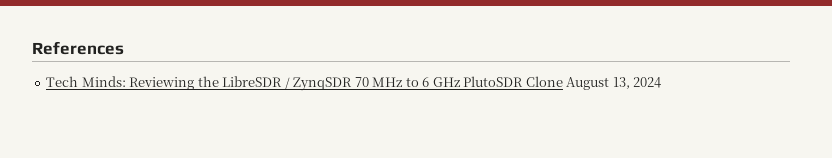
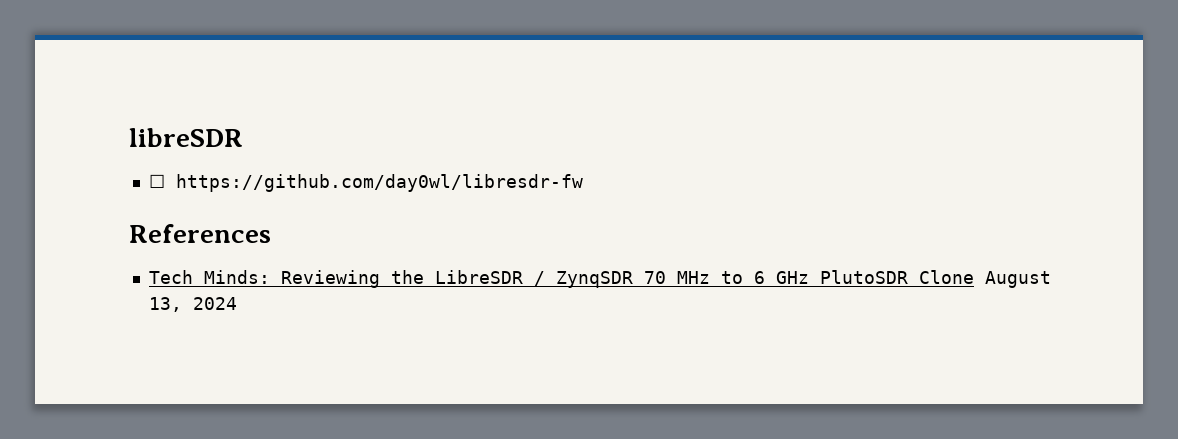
(32, 48) none -> [129,128,243,147] [148,174,583,192] libreSDR // ☐ https://github.com/day0wl/libresdr-fw //

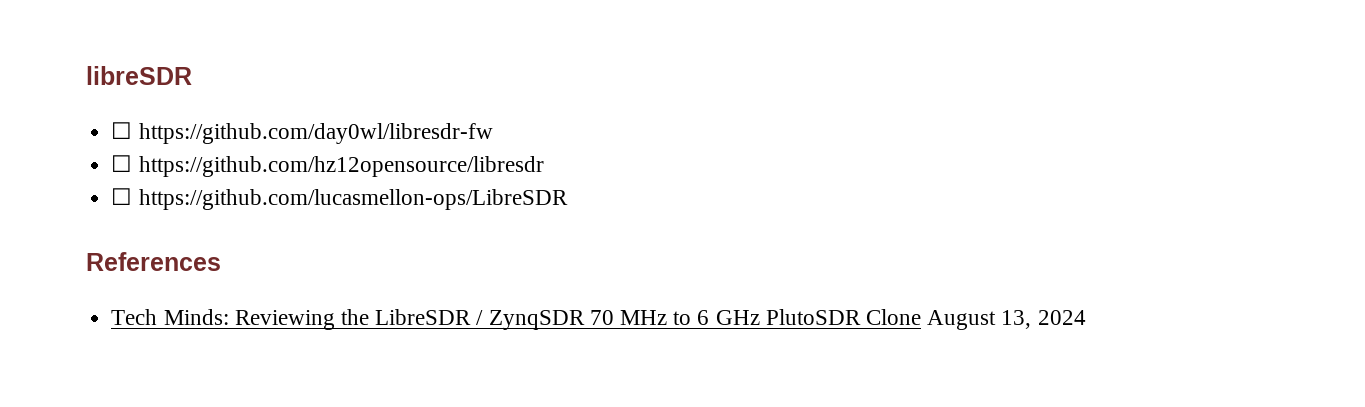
(583, 183) none -> [111,155,544,177] [111,188,568,210] // ☐ https://github.com/hz12opensource/libresdr // ☐ https://github.com/lucasmellon-ops/LibreSDR

